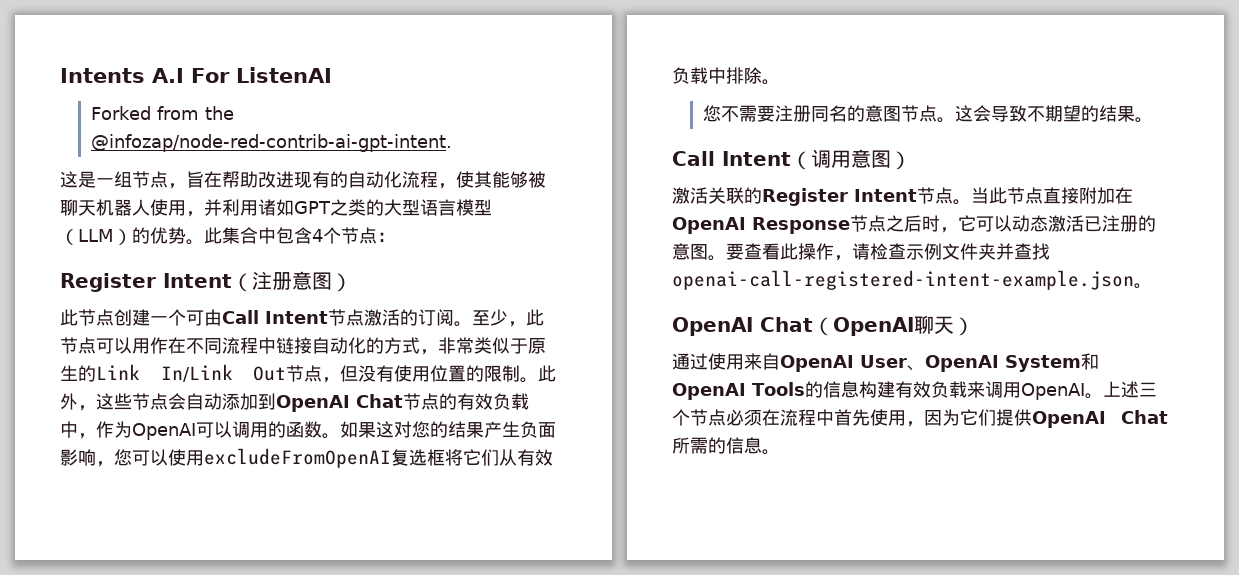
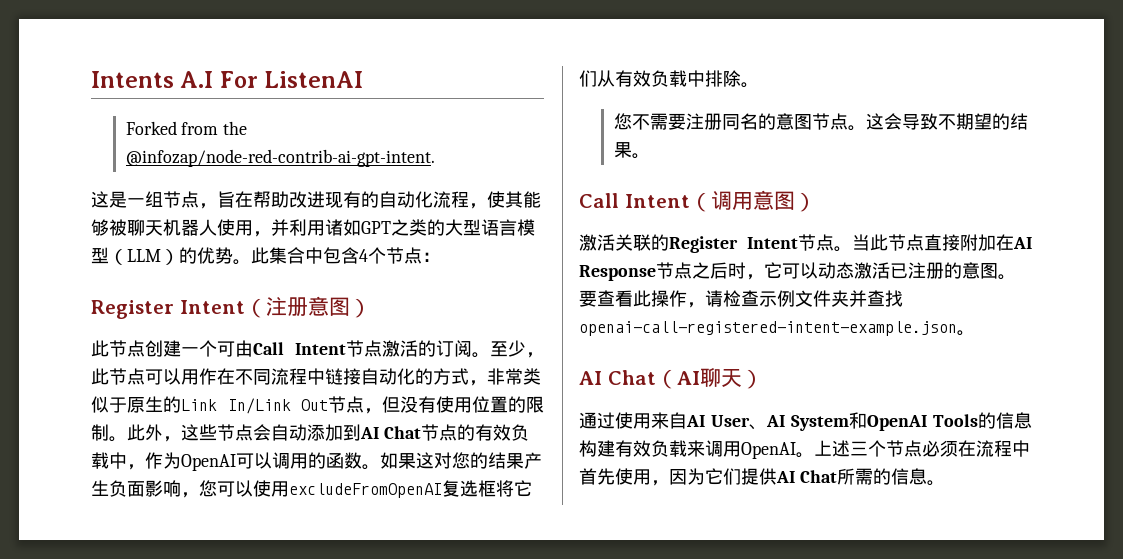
[276,395,350,412] OpenAI -> [360,427,379,439] AI
[672,217,746,234] OpenAI -> [1013,237,1032,249] AI
[672,317,914,336] OpenAI Chat（OpenAI -> [579,369,700,389] AI Chat（AI
[780,355,999,372] OpenAI User、OpenAI -> [686,415,785,430] AI User、AI
[1032,411,1106,428] OpenAI -> [776,471,795,483] AI

